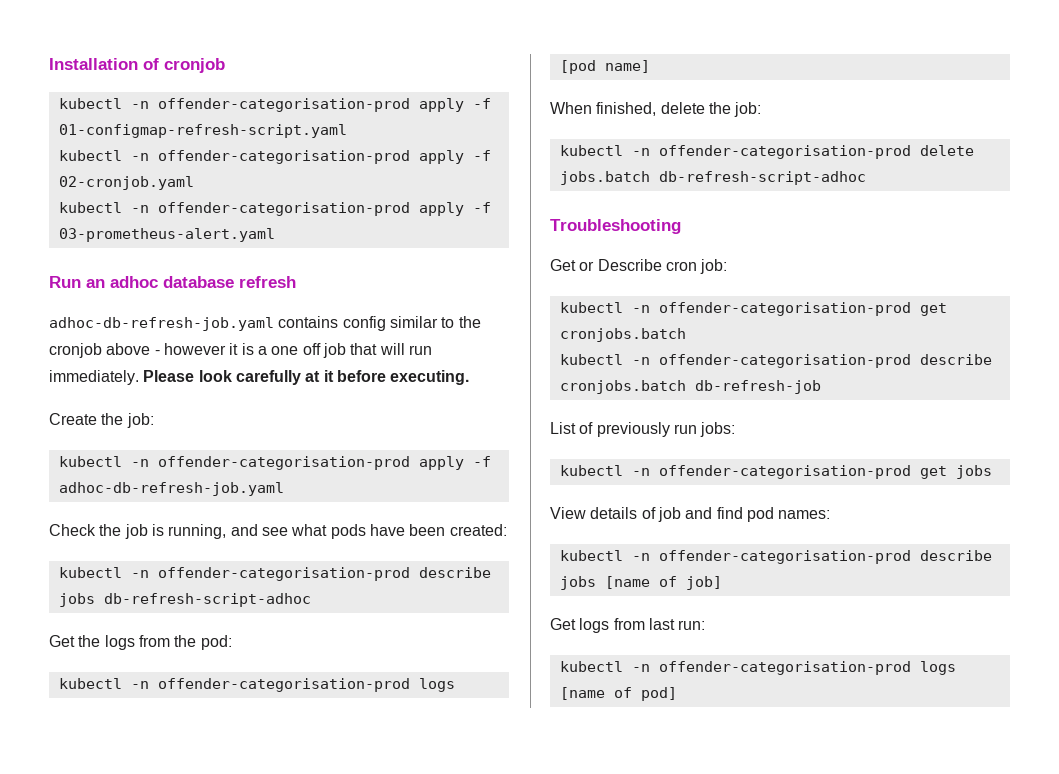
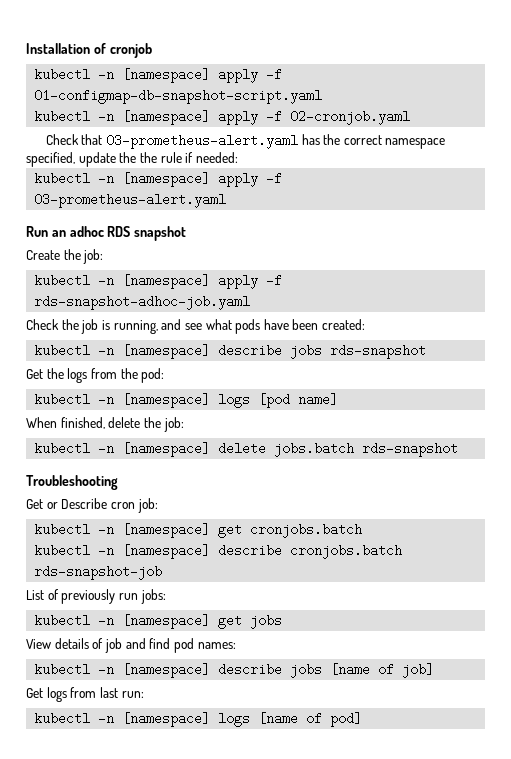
[157,98,491,112] [58,124,347,138] [58,150,410,164] offender-categorisation-prod apply -f 01-configmap-refresh-script.yaml // kubectl -n offender-categorisation-prod -> [122,68,283,83] [34,89,323,104] [34,110,211,125] [namespace] apply -f 01-configmap-db-snapshot-script.yaml // kubectl -n [namespace]
[58,202,410,216] // kubectl -n offender-categorisation-prod -> [45,134,446,149] [26,152,238,167] [34,172,211,187] // Check that 03-prometheus-alert.yaml has the correct namespace specified, update the the rule if needed: // kubectl -n [namespace]
[163,276,296,288] [49,316,481,331] [49,343,432,358] [49,370,470,385] database refresh // adhoc-db-refresh-job.yaml contains config similar to the cronjob above - however it is a one off job that will run immediately. Please look carefully at it before executing. -> [107,226,187,241] RDS snapshot
[157,456,491,470] [58,482,284,496] offender-categorisation-prod apply -f adhoc-db-refresh-job.yaml -> [122,274,283,289] [34,295,251,310] [namespace] apply -f rds-snapshot-adhoc-job.yaml
[157,567,491,581] [58,593,311,607] offender-categorisation-prod describe jobs db-refresh-script-adhoc -> [122,344,427,359] [namespace] describe jobs rds-snapshot
[157,678,410,692] offender-categorisation-prod -> [122,393,211,408] [namespace]
[658,145,911,159] offender-categorisation-prod -> [122,442,211,457] [namespace]
[658,171,866,185] db-refresh-script-adhoc -> [362,442,459,457] rds-snapshot
[658,302,911,316] offender-categorisation-prod -> [122,523,211,538] [namespace]
[658,354,911,368] offender-categorisation-prod -> [122,544,211,559] [namespace]
[694,380,821,394] db-refresh-job -> [34,565,163,580] rds-snapshot-job
[658,465,911,479] offender-categorisation-prod -> [122,614,211,629] [namespace]
[658,550,911,564] offender-categorisation-prod -> [122,663,211,678] [namespace]
[658,661,911,675] offender-categorisation-prod -> [122,712,211,727] [namespace]

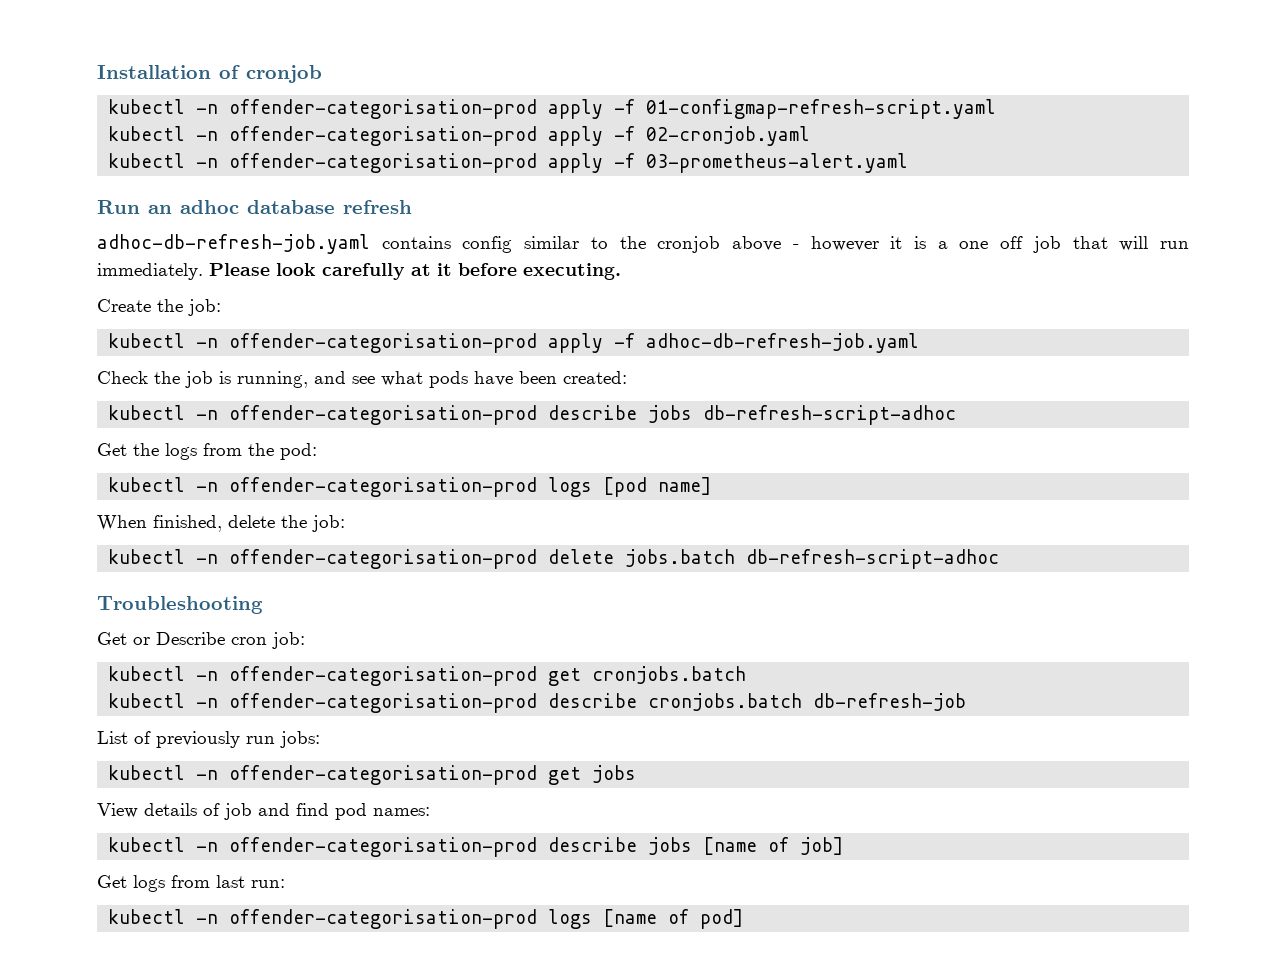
[122,68,283,83] [34,89,323,104] [34,110,211,125] [namespace] apply -f 01-configmap-db-snapshot-script.yaml // kubectl -n [namespace] -> [229,99,997,119] [108,126,538,146] offender-categorisation-prod apply -f 01-configmap-refresh-script.yaml // kubectl -n offender-categorisation-prod
[45,134,446,149] [26,152,238,167] [34,172,211,187] // Check that 03-prometheus-alert.yaml has the correct namespace specified, update the the rule if needed: // kubectl -n [namespace] -> [108,153,538,173] // kubectl -n offender-categorisation-prod
[107,226,187,241] RDS snapshot -> [247,200,412,214] [97,234,1189,254] [97,263,621,280] database refresh // adhoc-db-refresh-job.yaml contains config similar to the cronjob above - however it is a one off job that will run immediately. Please look carefully at it before executing.
[122,274,283,289] [34,295,251,310] [namespace] apply -f rds-snapshot-adhoc-job.yaml -> [229,333,920,353] offender-categorisation-prod apply -f adhoc-db-refresh-job.yaml
[122,344,427,359] [namespace] describe jobs rds-snapshot -> [229,405,957,425] offender-categorisation-prod describe jobs db-refresh-script-adhoc
[122,393,211,408] [namespace] -> [229,477,538,497] offender-categorisation-prod
[122,442,211,457] [namespace] -> [229,549,538,569] offender-categorisation-prod
[362,442,459,457] rds-snapshot -> [746,549,1000,569] db-refresh-script-adhoc
[122,523,211,538] [namespace] -> [229,666,538,686] offender-categorisation-prod
[122,544,211,559] [namespace] -> [229,693,538,713] offender-categorisation-prod
[34,565,163,580] rds-snapshot-job -> [813,693,967,711] db-refresh-job
[122,614,211,629] [namespace] -> [229,765,538,785] offender-categorisation-prod
[122,663,211,678] [namespace] -> [229,837,538,857] offender-categorisation-prod
[122,712,211,727] [namespace] -> [229,909,538,929] offender-categorisation-prod

